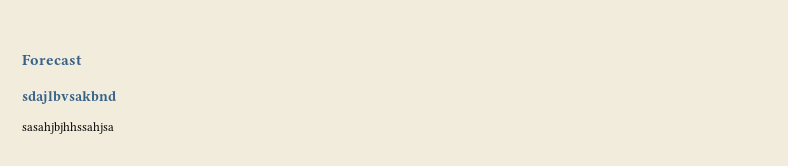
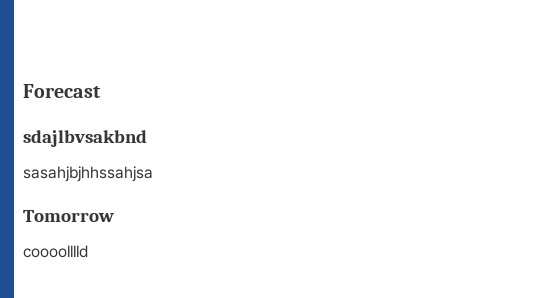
(114, 128) none -> [23,210,114,222] [23,245,88,258] // Tomorrow // coooolllld

